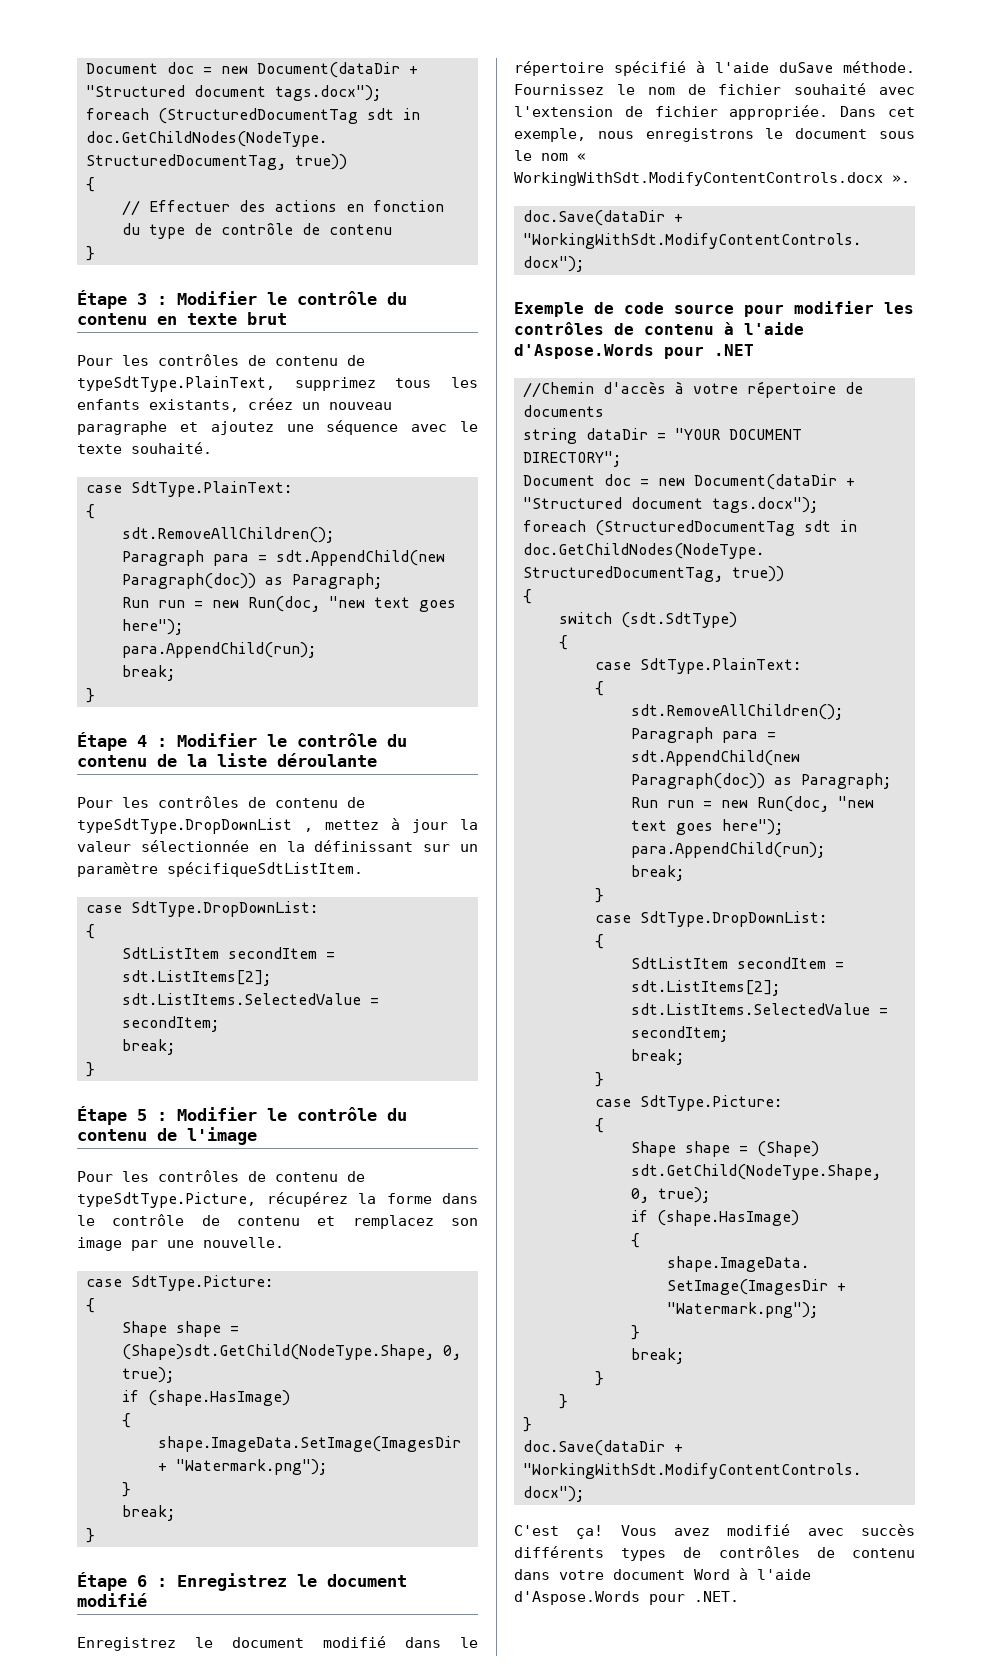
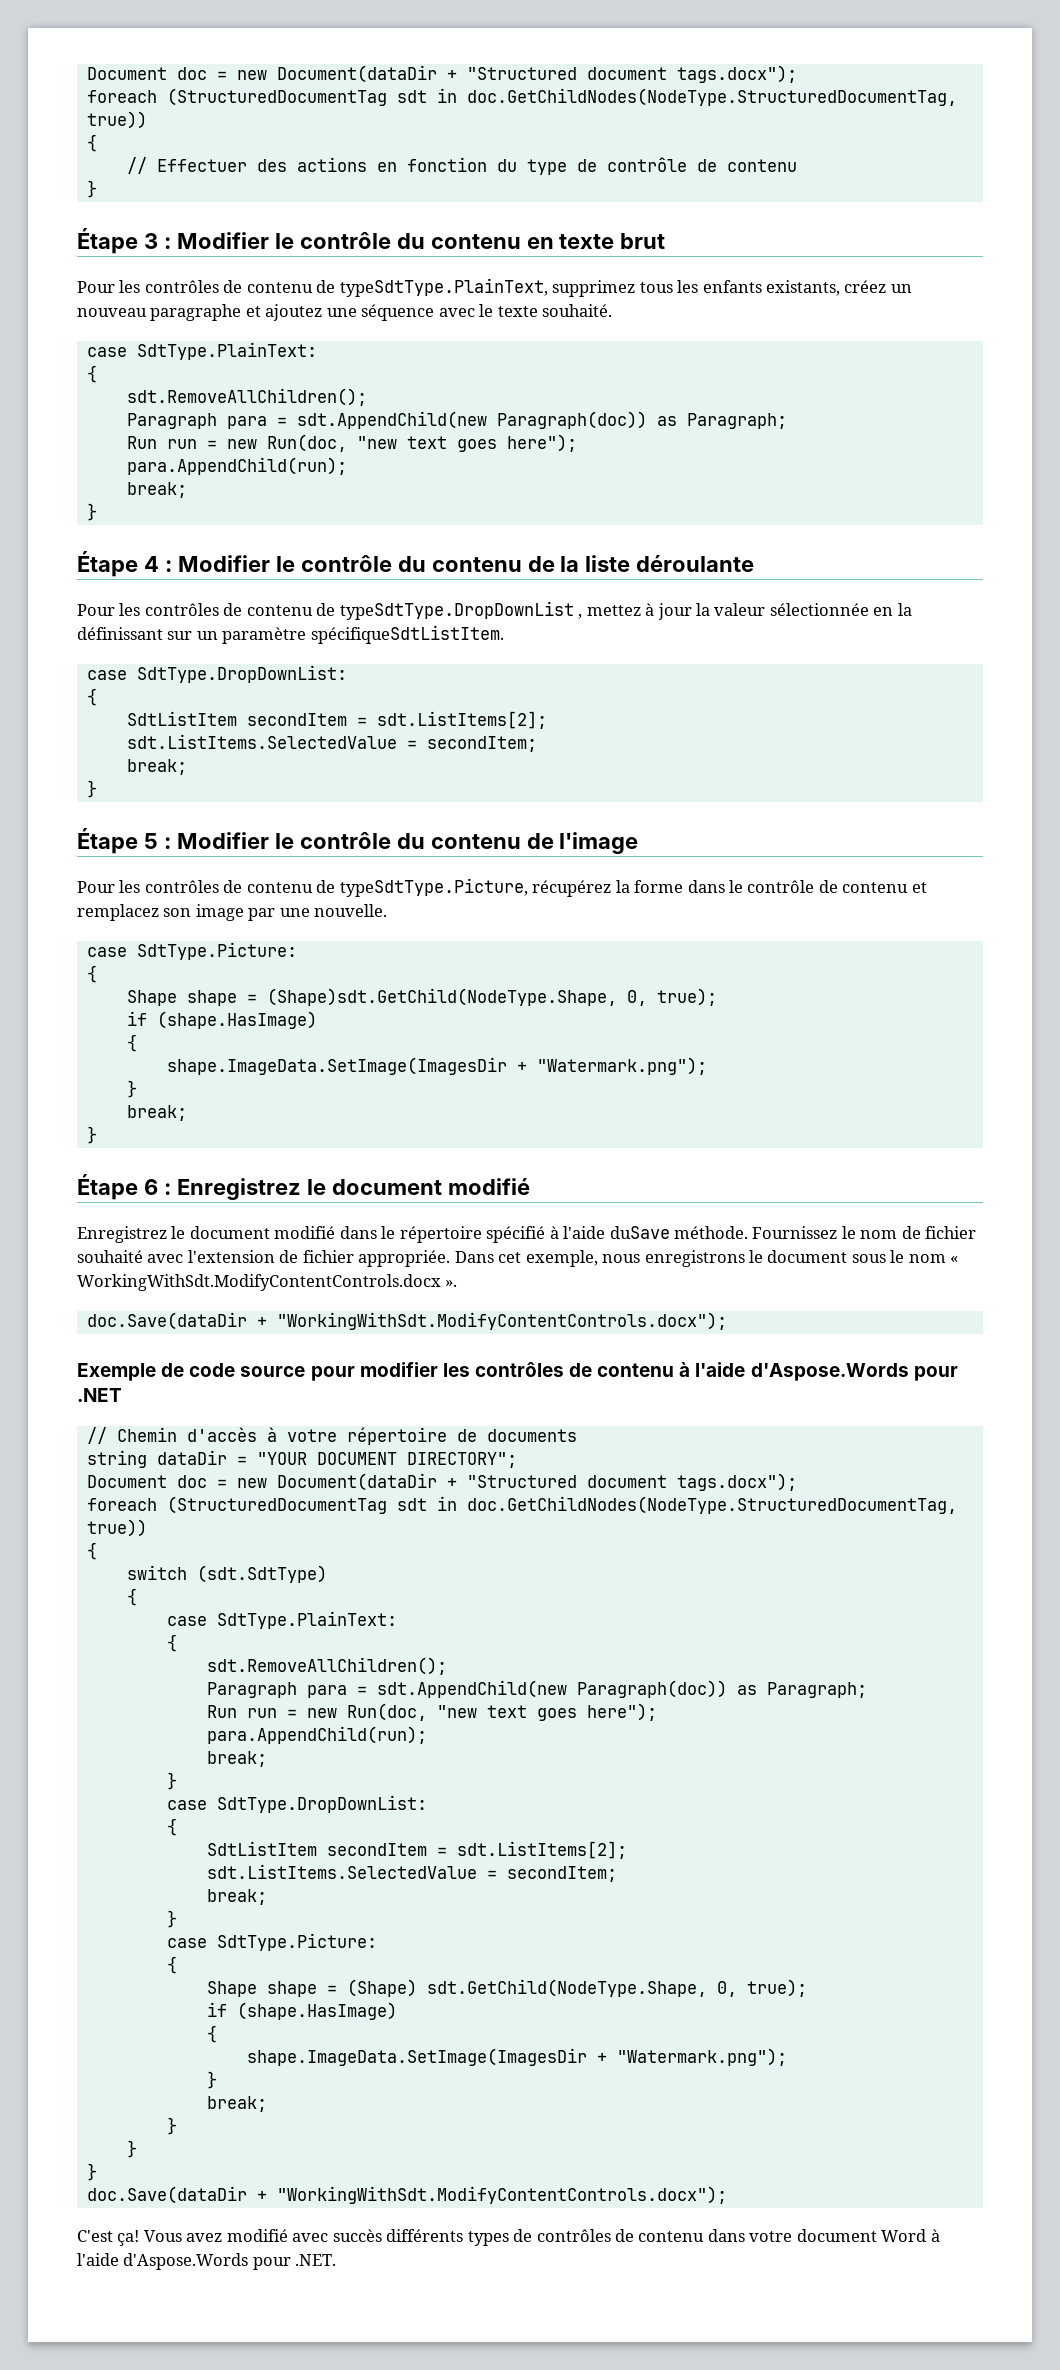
[523,382,594,398] //Chemin -> [86,1427,177,1444] // Chemin

